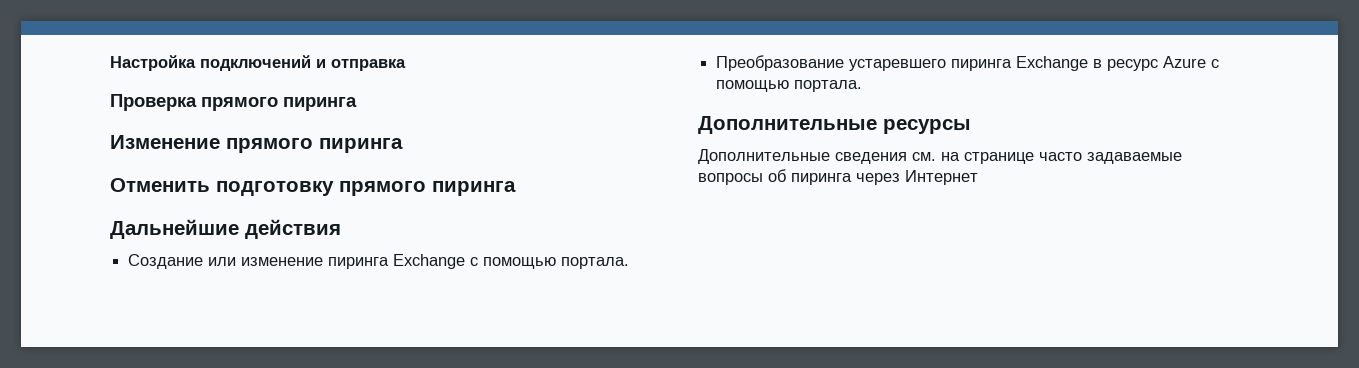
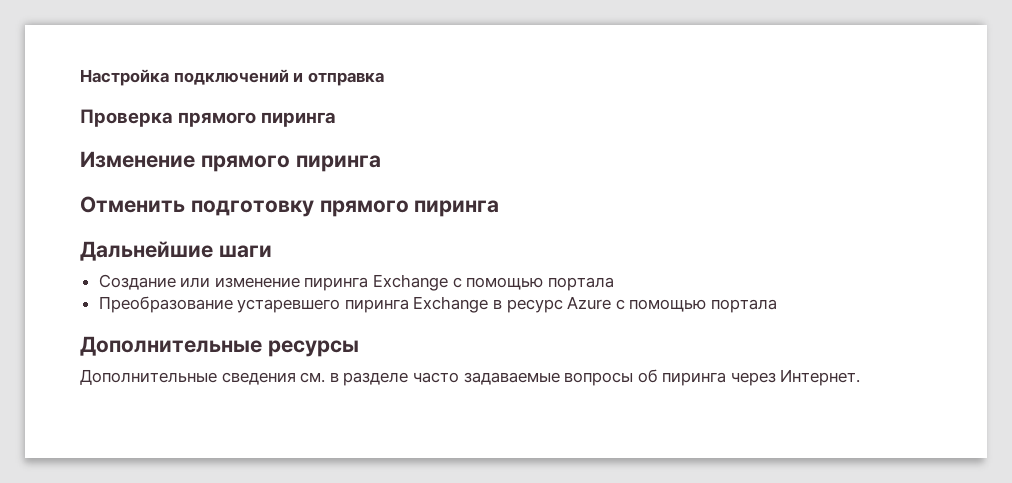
[245,219,341,239] действия -> [218,245,272,258] шаги
[561,257,630,269] портала. -> [547,277,614,291] портала
[794,80,863,92] портала. -> [711,299,778,313] портала
[941,152,1034,164] на странице -> [329,372,409,386] в разделе
[905,170,978,185] Интернет -> [780,369,861,386] Интернет.

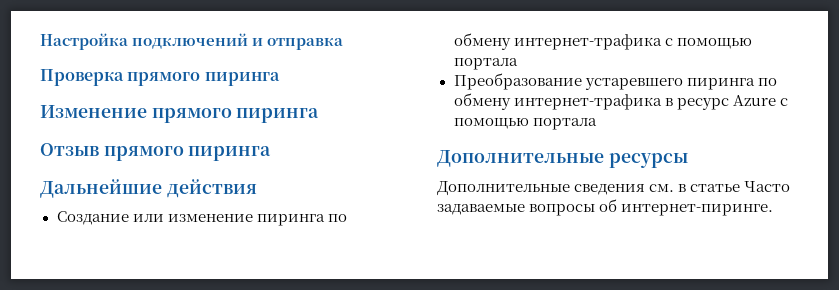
[80,196,314,217] Отменить подготовку -> [40,143,99,156] Отзыв
[218,245,272,258] шаги -> [166,179,257,198] действия
[373,274,449,291] Exchange -> [327,214,347,222] [453,33,662,50] по обмену интернет-трафика
[413,296,489,313] Exchange -> [757,78,777,86] [453,93,662,110] по обмену интернет-трафика
[343,372,459,386] разделе часто -> [690,181,791,192] статье Часто
[662,369,861,386] пиринга через Интернет. -> [621,204,774,216] интернет-пиринге.

